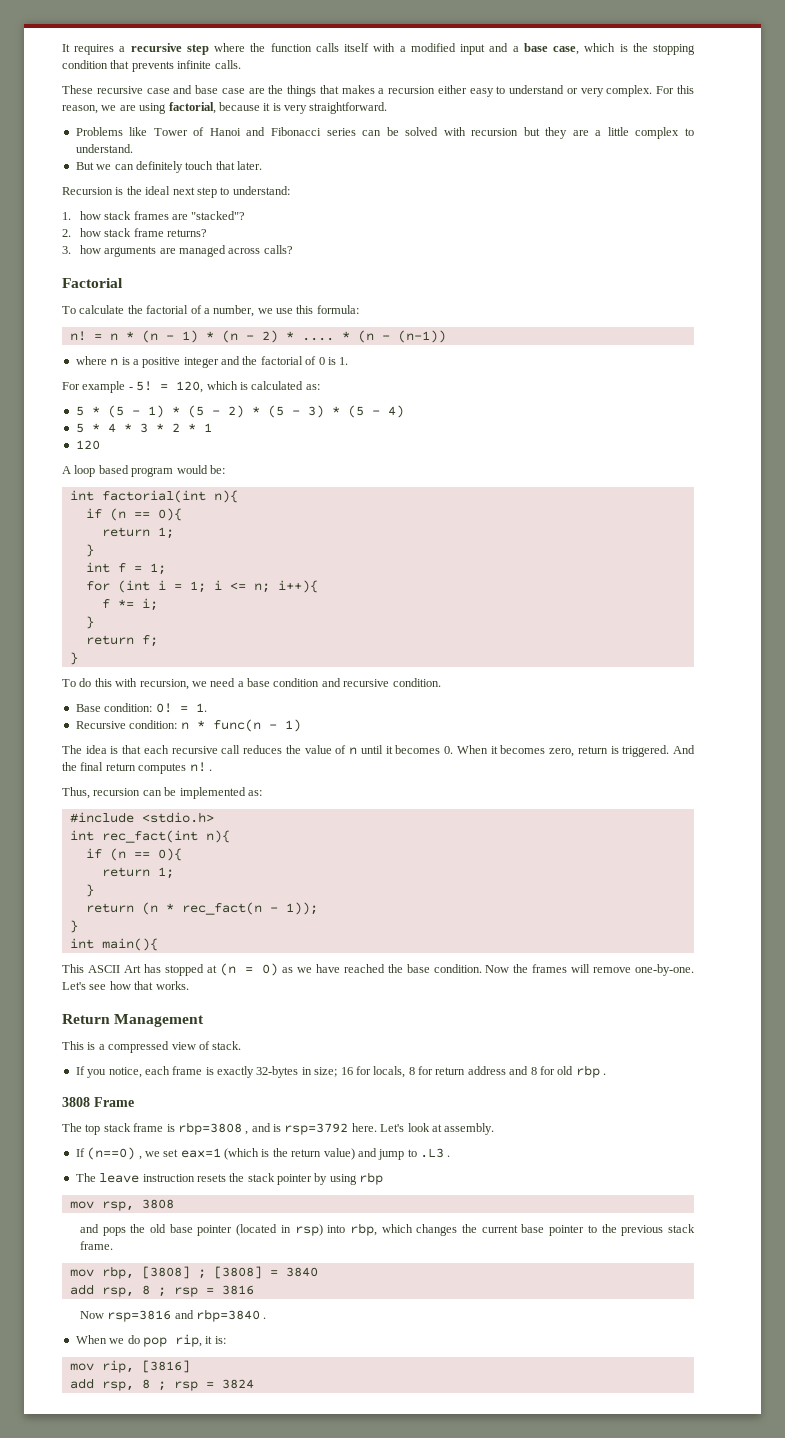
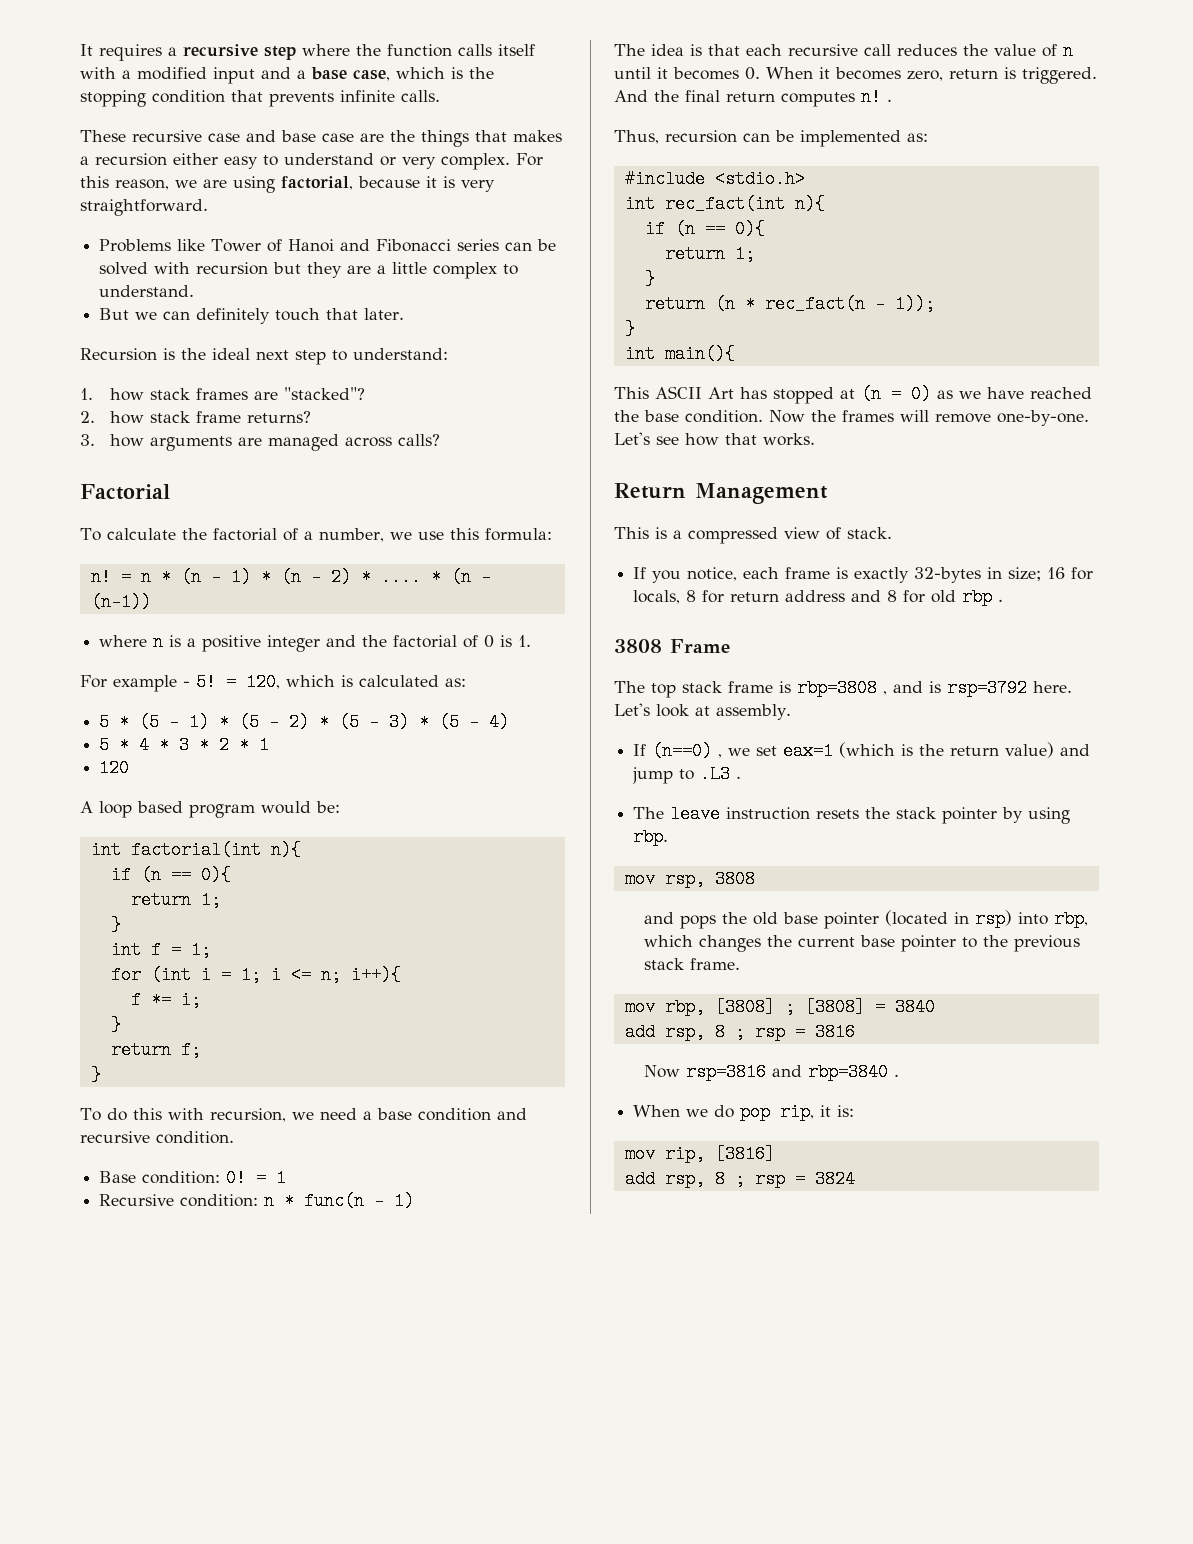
[195,703,207,712] 1. -> [276,1169,287,1187] 1
[359,1172,384,1185] rbp -> [633,828,669,846] rbp.

